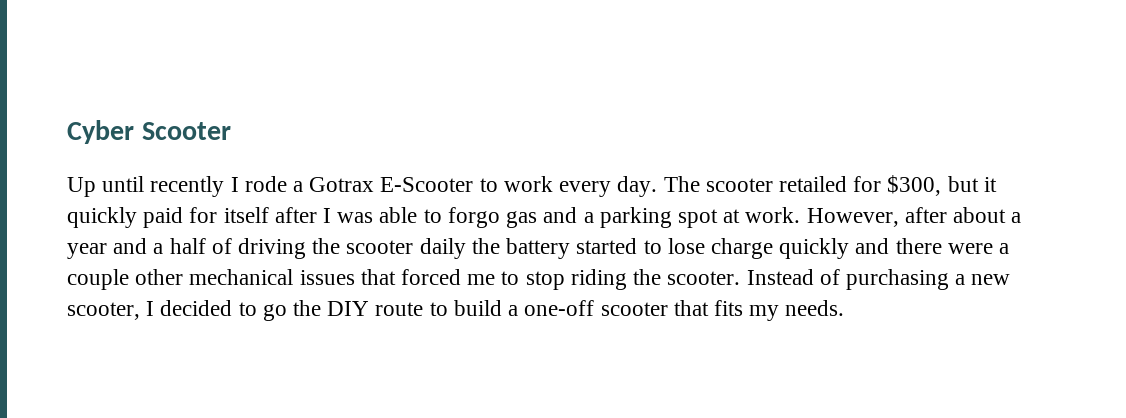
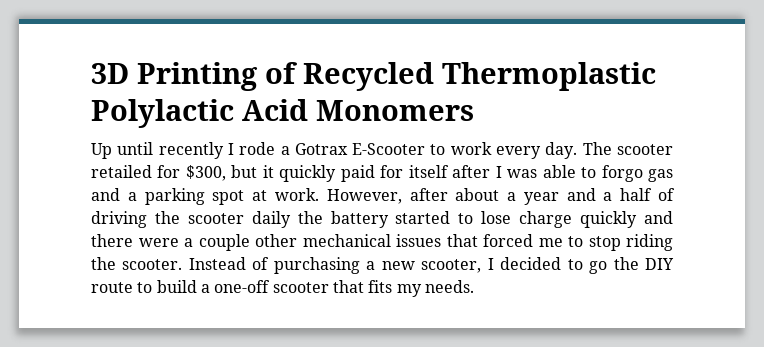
[67,120,231,144] Cyber Scooter -> [91,62,656,91] [91,99,474,128] 3D Printing of Recycled Thermoplastic Polylactic Acid Monomers

